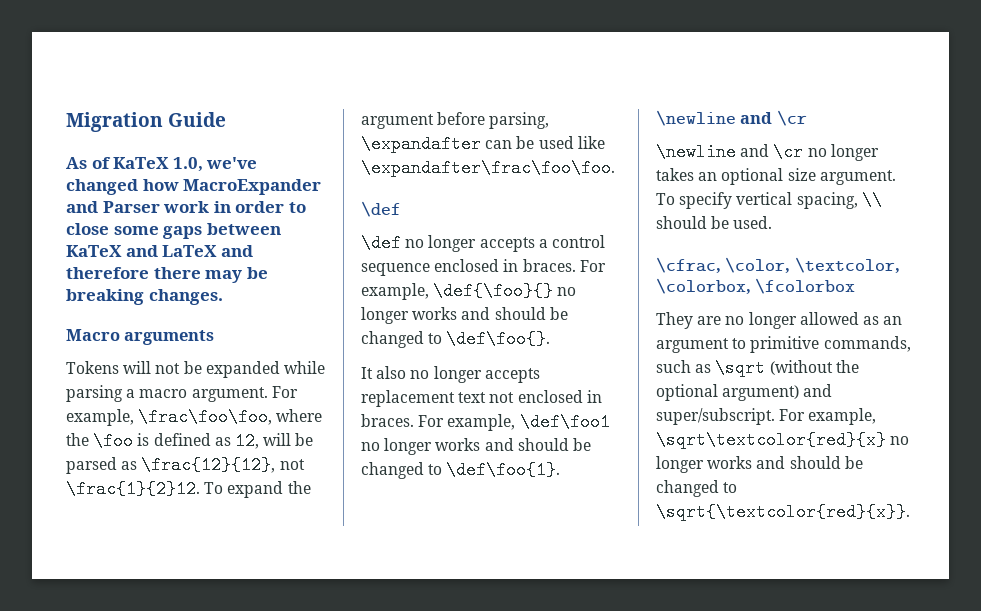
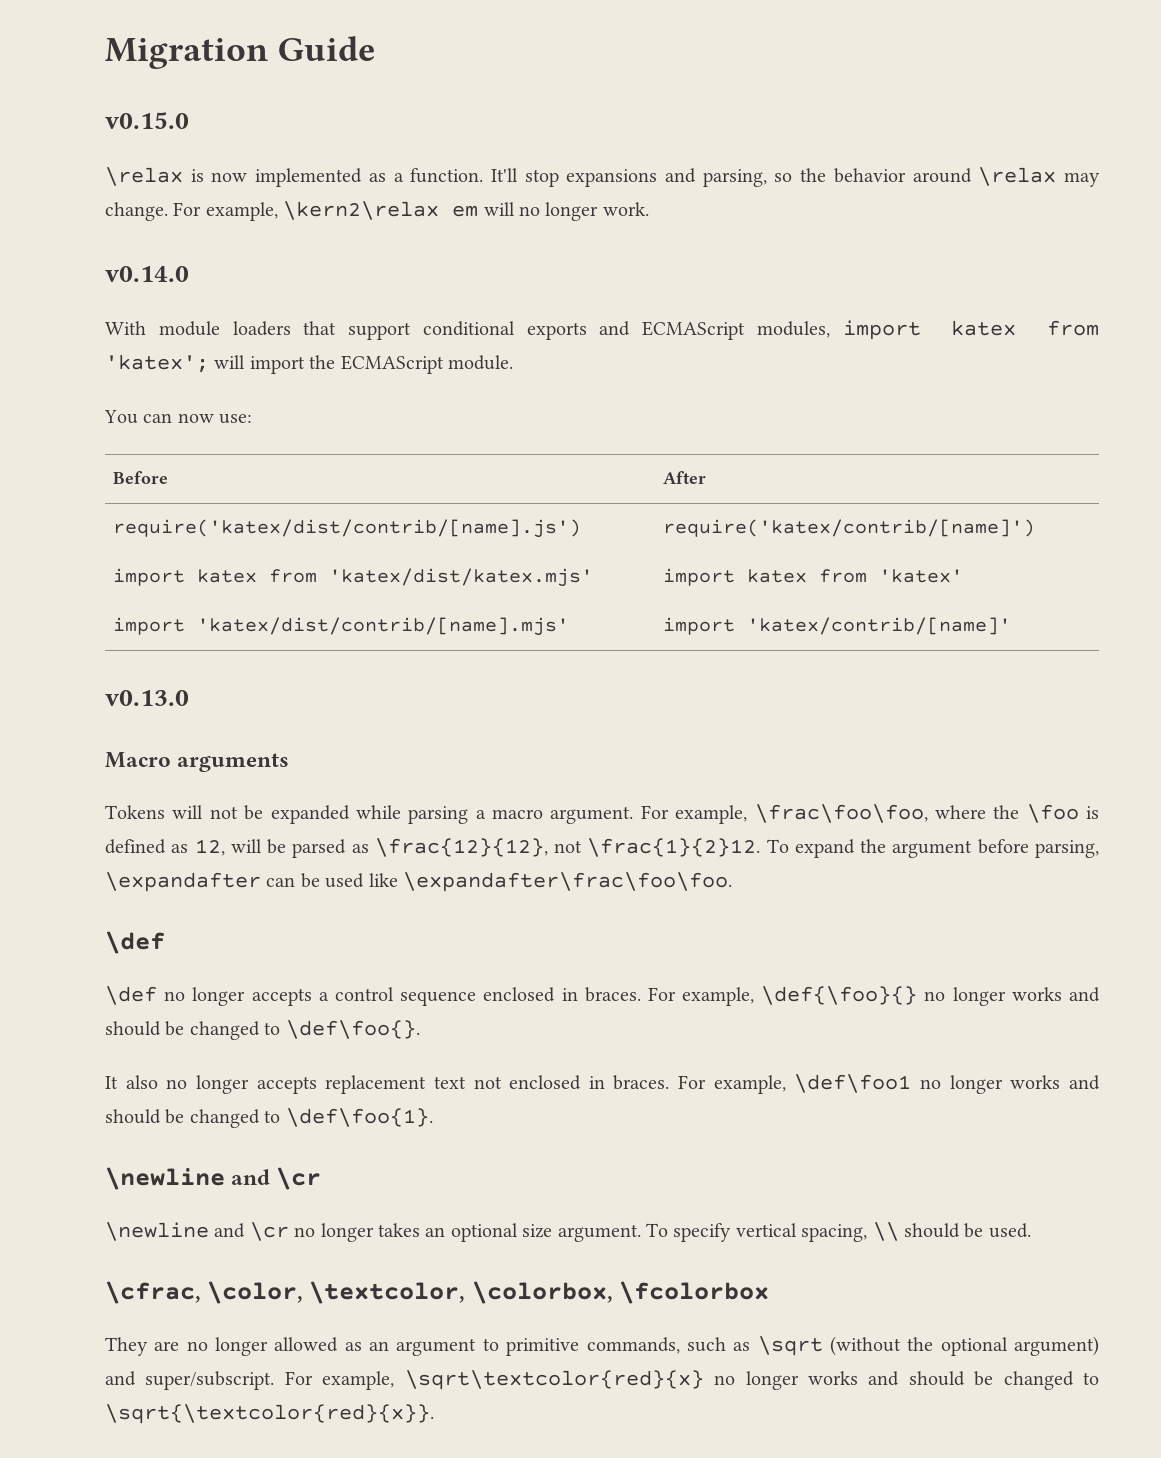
[66,157,258,172] [66,179,322,195] [66,201,306,213] [66,223,281,239] [66,245,253,257] [66,267,268,283] [66,289,223,305] As of KaTeX 1.0, we've changed how MacroExpander and Parser work in order to close some gaps between KaTeX and LaTeX and therefore there may be breaking changes. -> [105,112,189,129] [105,167,1101,187] [105,201,649,221] [105,266,189,282] [105,320,1099,340] [105,354,513,374] [104,410,253,424] [113,471,169,484] [663,471,707,484] [113,519,582,538] [663,519,1036,537] [113,568,594,587] [663,568,964,586] [113,617,570,636] [663,617,1012,635] [105,690,189,706] v0.15.0 // \relax is now implemented as a function. It'll stop expansions and parsing, so the behavior around \relax may change. For example, \kern2\relax em will no longer work. // v0.14.0 // With module loaders that support conditional exports and ECMAScript modules, import katex from 'katex'; will import the ECMAScript module. // You can now use: // Before | After // require('katex/dist/contrib/[name].js') | require('katex/contrib/[name]') // import katex from 'katex/dist/katex.mjs' | import katex from 'katex' // import 'katex/dist/contrib/[name].mjs' | import 'katex/contrib/[name]' // v0.13.0

